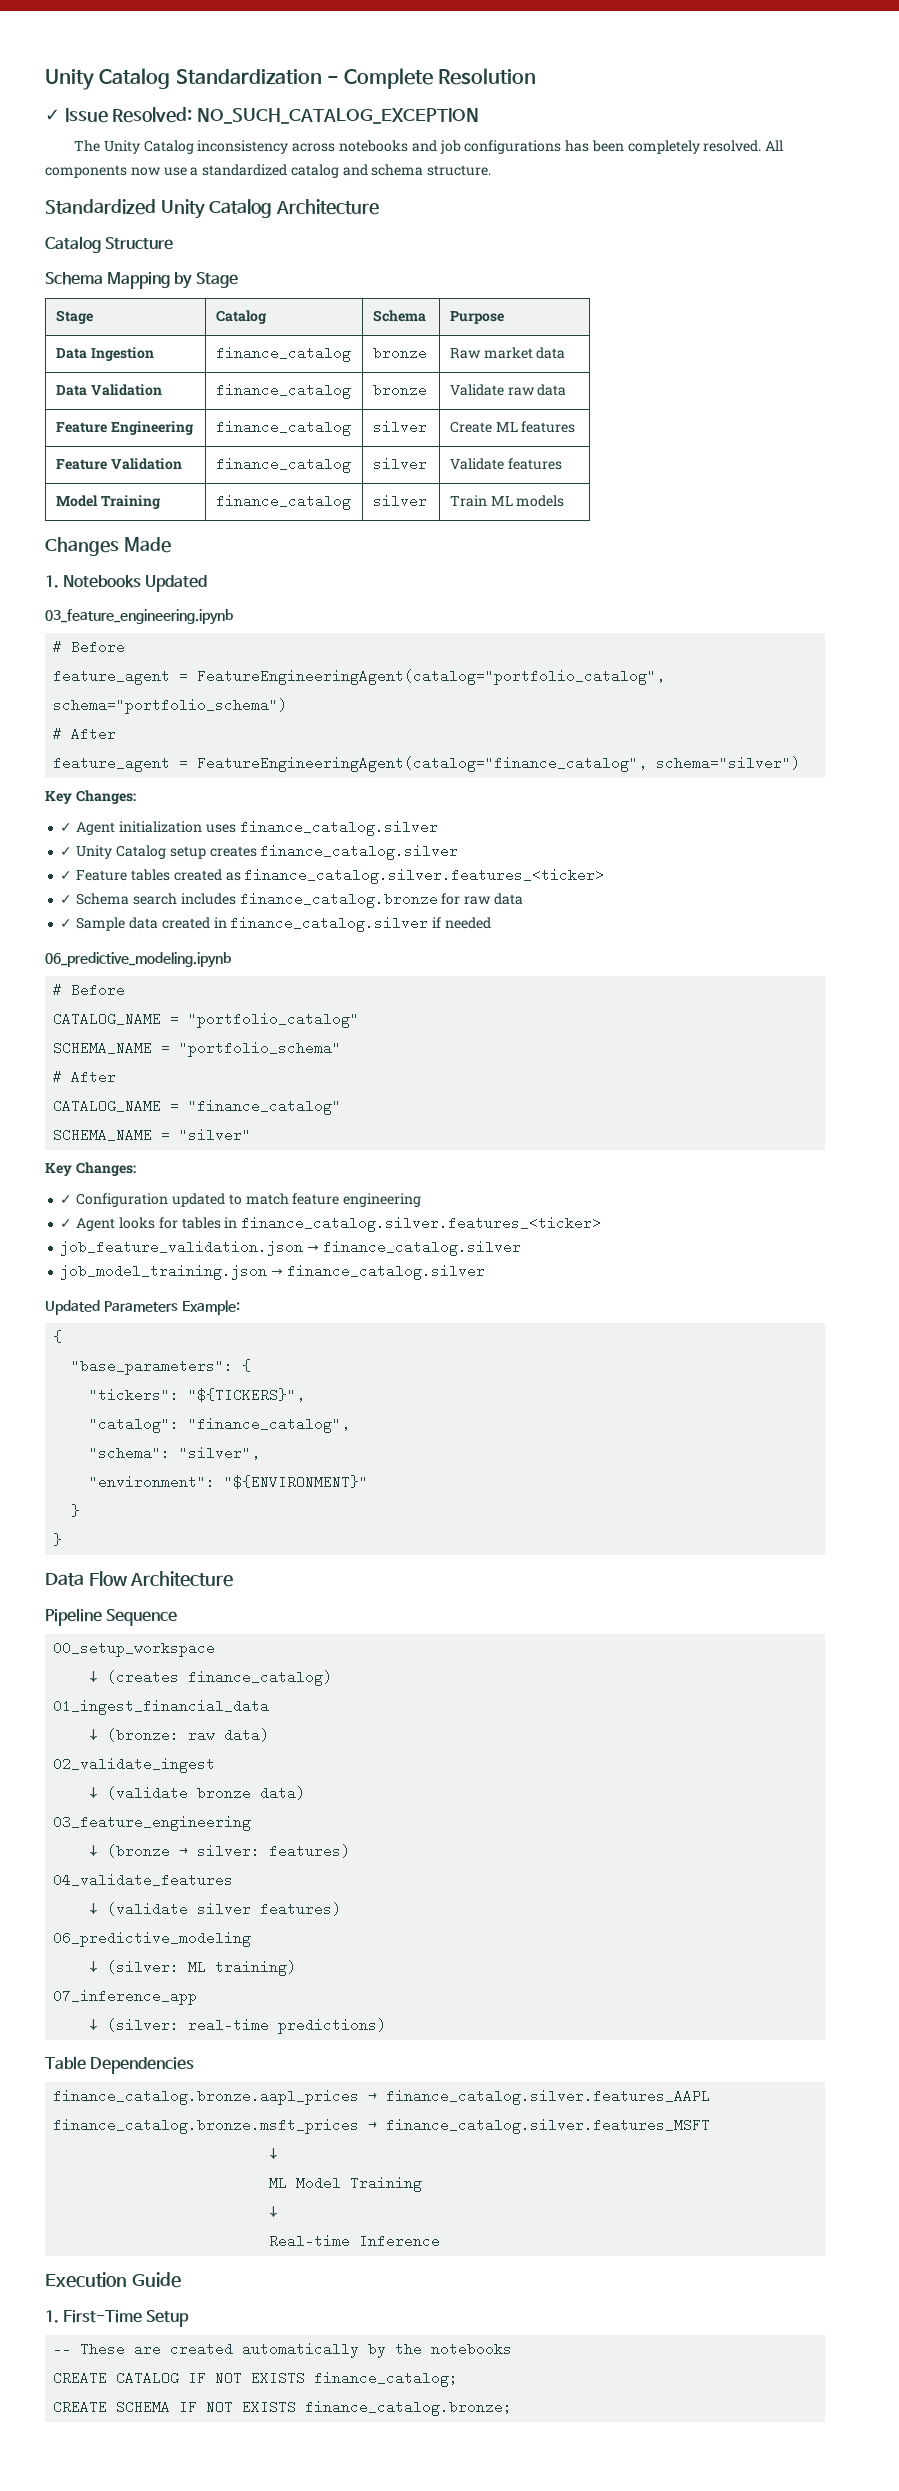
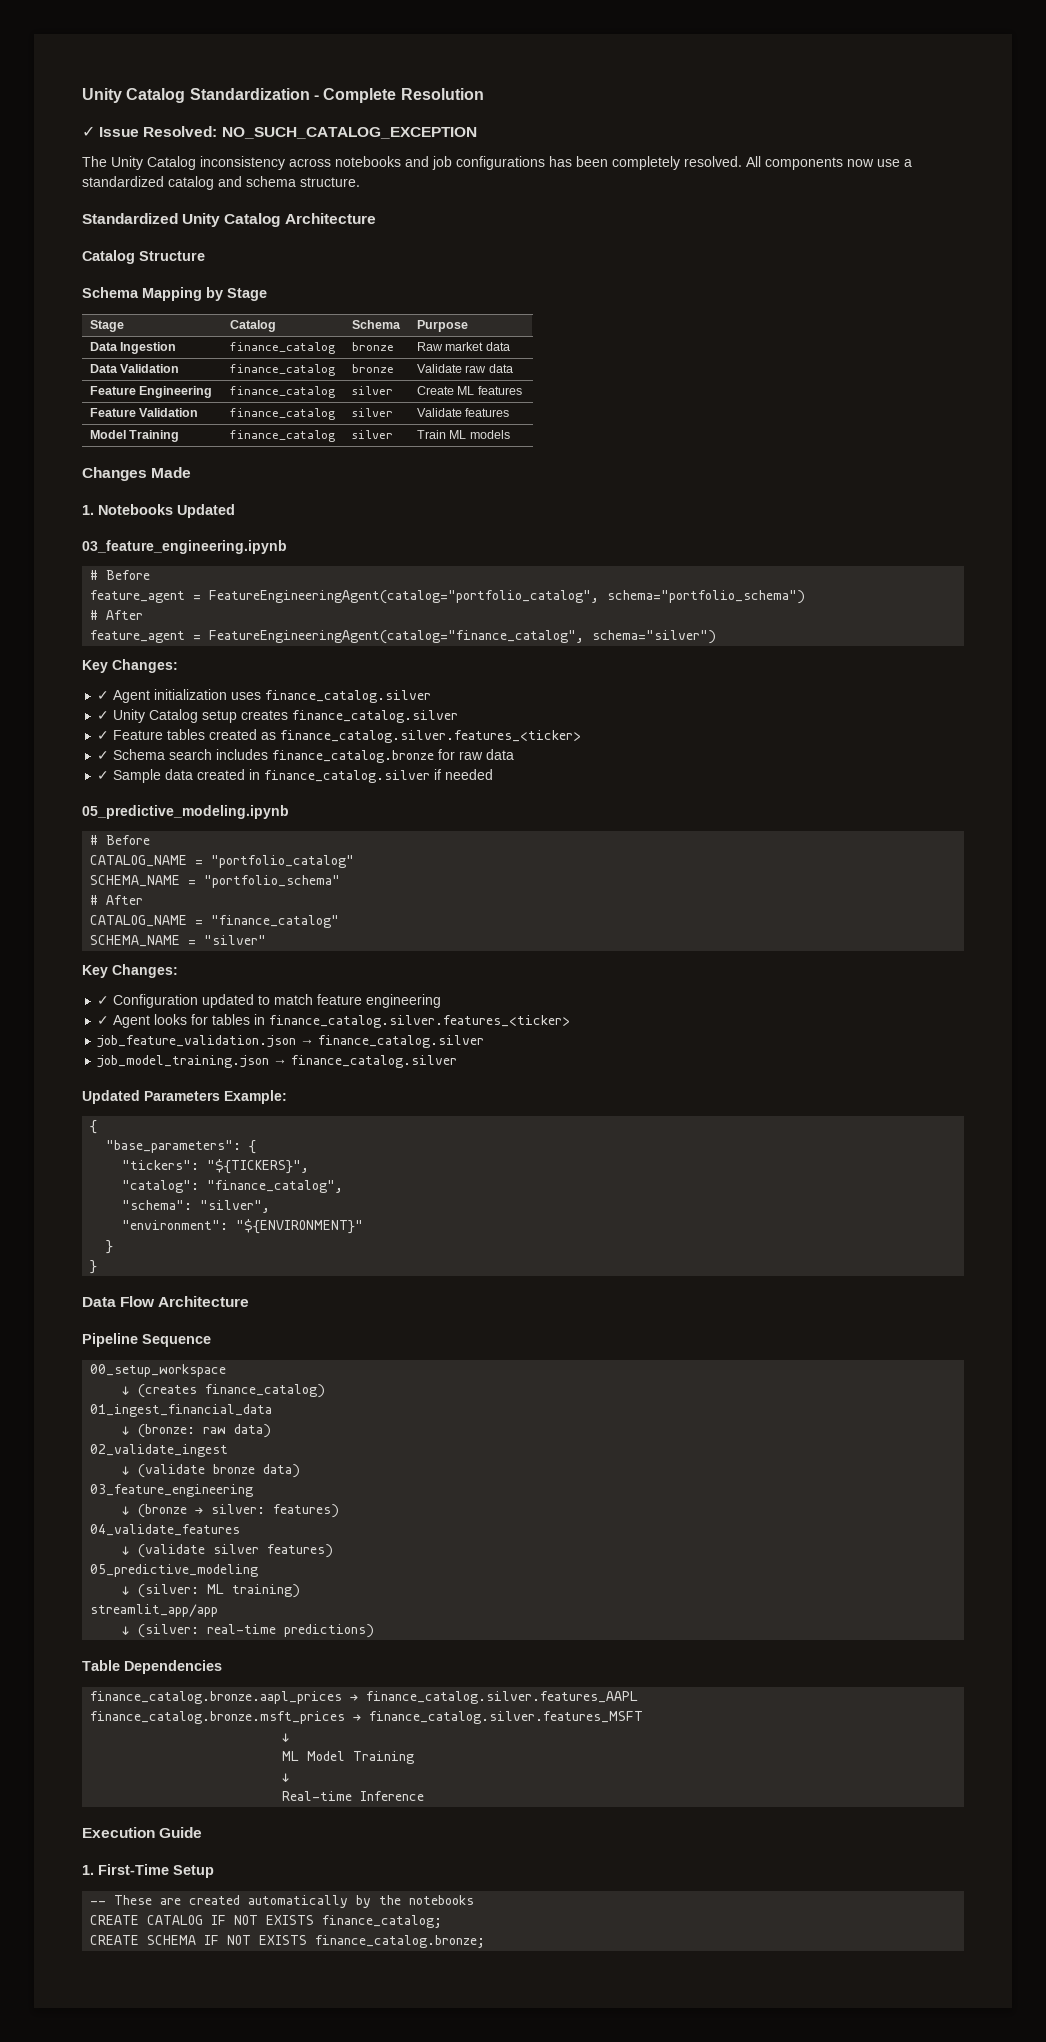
[45,952,231,968] 06_predictive_modeling.ipynb -> [82,805,289,819] 05_predictive_modeling.ipynb
[53,1931,252,1947] 06_predictive_modeling -> [90,1564,259,1577] 05_predictive_modeling
[53,1989,198,2005] 07_inference_app -> [90,1604,219,1617] streamlit_app/app

